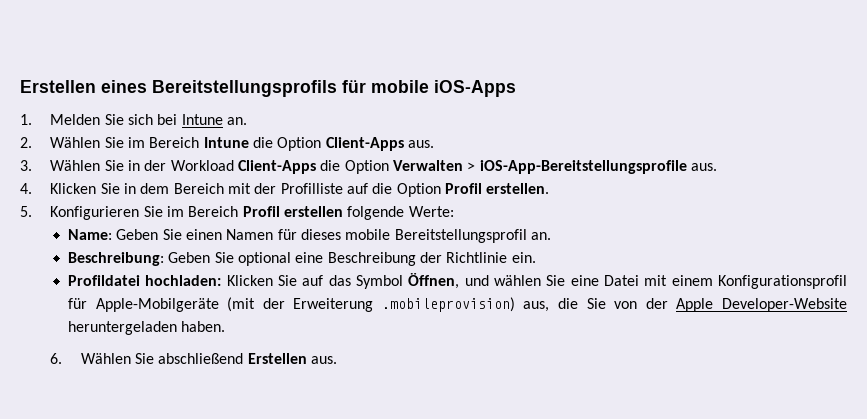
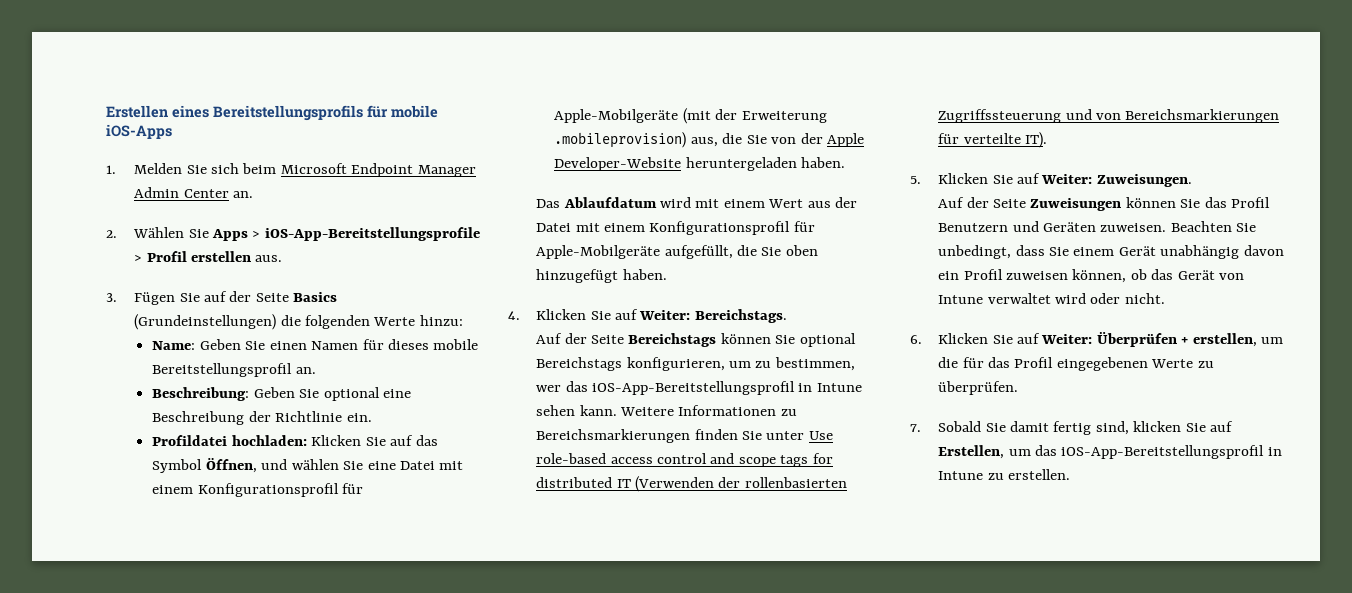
[157,114,247,125] [20,137,434,151] [20,160,717,174] [20,183,550,197] [20,206,454,220] bei Intune an. // 2. Wählen Sie im Bereich Intune die Option Client-Apps aus. // 3. Wählen Sie in der Workload Client-Apps die Option Verwalten > iOS-App-Bereitstellungsprofile aus. // 4. Klicken Sie in dem Bereich mit der Profilliste auf die Option Profil erstellen. // 5. Konfigurieren Sie im Bereich Profil erstellen folgende Werte: -> [242,163,476,177] [134,187,254,198] [106,227,480,241] [134,251,283,262] [106,291,338,305] [134,314,463,330] beim Microsoft Endpoint Manager Admin Center an. // 2. Wählen Sie Apps > iOS-App-Bereitstellungsprofile > Profil erstellen aus. // 3. Fügen Sie auf der Seite Basics (Grundeinstellungen) die folgenden Werte hinzu:
[50,353,337,364] 6. Wählen Sie abschließend Erstellen aus. -> [536,197,858,208] [536,221,815,235] [536,245,818,259] [536,269,667,283] [508,309,787,323] [536,333,856,347] [536,357,855,371] [536,381,862,395] [536,405,797,416] [536,429,833,443] [536,453,833,467] [536,476,847,492] [938,109,1280,123] [938,132,1048,148] [910,173,1192,187] [938,197,1271,211] [938,221,1257,232] [938,245,1284,259] [938,269,1245,283] [938,293,1165,304] [910,331,1284,347] [938,357,1214,371] [938,381,1019,395] [910,421,1234,435] [938,445,1282,459] [938,469,1071,480] Das Ablaufdatum wird mit einem Wert aus der Datei mit einem Konfigurationsprofil für Apple-Mobilgeräte aufgefüllt, die Sie oben hinzugefügt haben. // 4. Klicken Sie auf Weiter: Bereichstags. // Auf der Seite Bereichstags können Sie optional Bereichstags konfigurieren, um zu bestimmen, wer das iOS-App-Bereitstellungsprofil in Intune sehen kann. Weitere Informationen zu Bereichsmarkierungen finden Sie unter Use role-based access control and scope tags for distributed IT (Verwenden der rollenbasierten Zugriffssteuerung und von Bereichsmarkierungen für verteilte IT). // 5. Klicken Sie auf Weiter: Zuweisungen. // Auf der Seite Zuweisungen können Sie das Profil Benutzern und Geräten zuweisen. Beachten Sie unbedingt, dass Sie einem Gerät unabhängig davon ein Profil zuweisen können, ob das Gerät von Intune verwaltet wird oder nicht. // 6. Klicken Sie auf Weiter: Überprüfen + erstellen, um die für das Profil eingegebenen Werte zu überprüfen. // 7. Sobald Sie damit fertig sind, klicken Sie auf Erstellen, um das iOS-App-Bereitstellungsprofil in Intune zu erstellen.

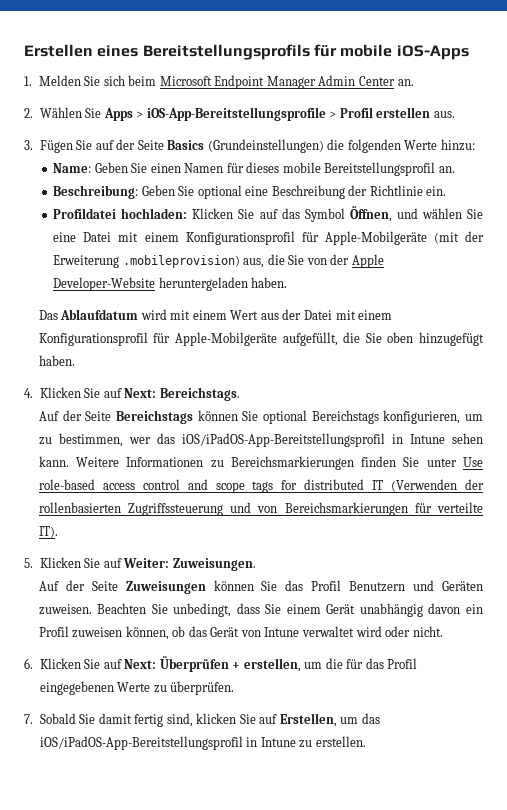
[639,310,691,320] Weiter: -> [124,388,157,398] Next:
[592,381,796,395] iOS-App-Bereitstellungsprofil -> [181,433,385,447] iOS/iPadOS-App-Bereitstellungsprofil
[1041,334,1093,344] Weiter: -> [124,659,157,669] Next:
[1061,445,1265,459] iOS-App-Bereitstellungsprofil -> [39,736,243,750] iOS/iPadOS-App-Bereitstellungsprofil

